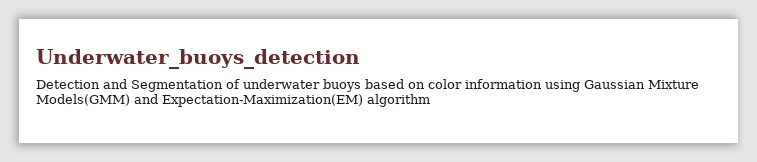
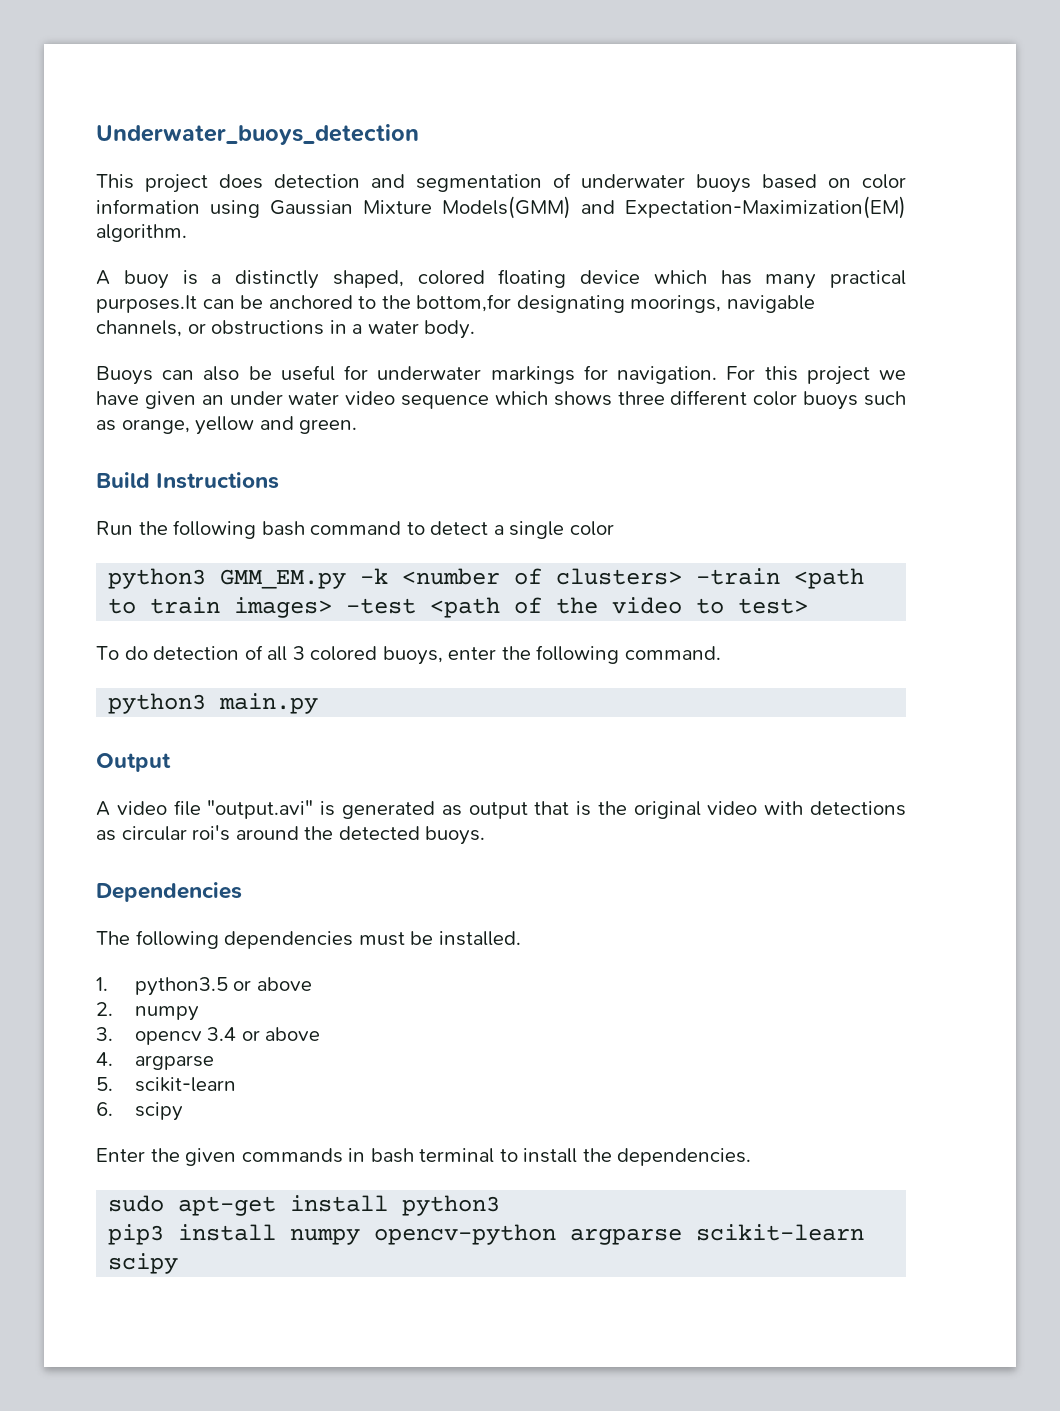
[36,79,223,92] Detection and Segmentation -> [96,174,542,193] This project does detection and segmentation
[367,94,430,107] algorithm -> [96,224,187,242] [96,269,906,289] [96,294,815,313] [96,320,476,339] [96,365,907,385] [96,390,906,410] [96,416,358,435] [96,472,280,489] [96,520,614,539] [108,568,865,589] [108,597,809,618] [96,645,721,665] [108,693,319,714] [96,753,171,772] [96,800,907,819] [96,825,486,845] [96,882,242,902] [96,930,521,949] [96,977,312,996] [96,1002,199,1021] [96,1027,321,1045] [96,1052,214,1070] [96,1077,236,1092] [96,1102,183,1121] [96,1148,752,1166] [108,1195,501,1216] [108,1224,865,1245] [108,1253,179,1274] algorithm. // A buoy is a distinctly shaped, colored floating device which has many practical purposes.It can be anchored to the bottom,for designating moorings, navigable channels, or obstructions in a water body. // Buoys can also be useful for underwater markings for navigation. For this project we have given an under water video sequence which shows three different color buoys such as orange, yellow and green. // Build Instructions // Run the following bash command to detect a single color // python3 GMM_EM.py -k <number of clusters> -train <path to train images> -test <path of the video to test> // To do detection of all 3 colored buoys, enter the following command. // python3 main.py // Output // A video file "output.avi" is generated as output that is the original video with detections as circular roi's around the detected buoys. // Dependencies // The following dependencies must be installed. // 1. python3.5 or above // 2. numpy // 3. opencv 3.4 or above // 4. argparse // 5. scikit-learn // 6. scipy // Enter the given commands in bash terminal to install the dependencies. // sudo apt-get install python3 // pip3 install numpy opencv-python argparse scikit-learn scipy

